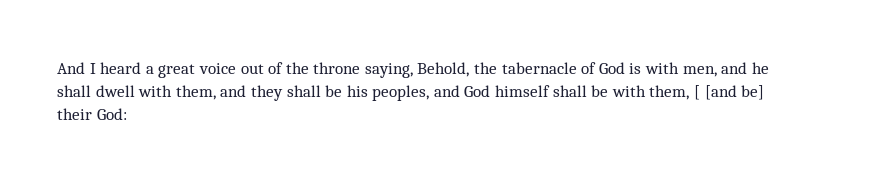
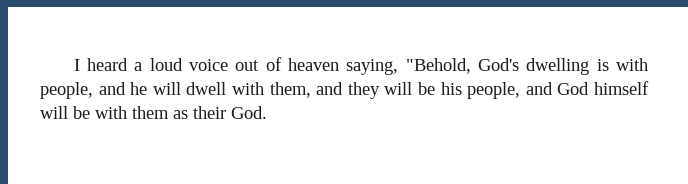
[57,62,85,74] And -> (73, 65) none
[158,64,196,78] great -> [149,58,183,71] loud
[285,62,625,78] the throne saying, Behold, the tabernacle of God -> [287,58,590,75] heaven saying, "Behold, God's dwelling
[682,66,717,77] men, -> [40,82,93,99] people,
[57,85,91,97] shall -> [152,82,181,95] will
[286,85,321,97] shall -> [384,82,413,95] will
[372,85,430,101] peoples, -> [467,82,521,99] people,
[552,85,587,97] shall -> [40,106,68,119] will
[649,85,765,100] [57,108,127,120] them, [ [and be] their God: -> [132,106,267,119] them as their God.

